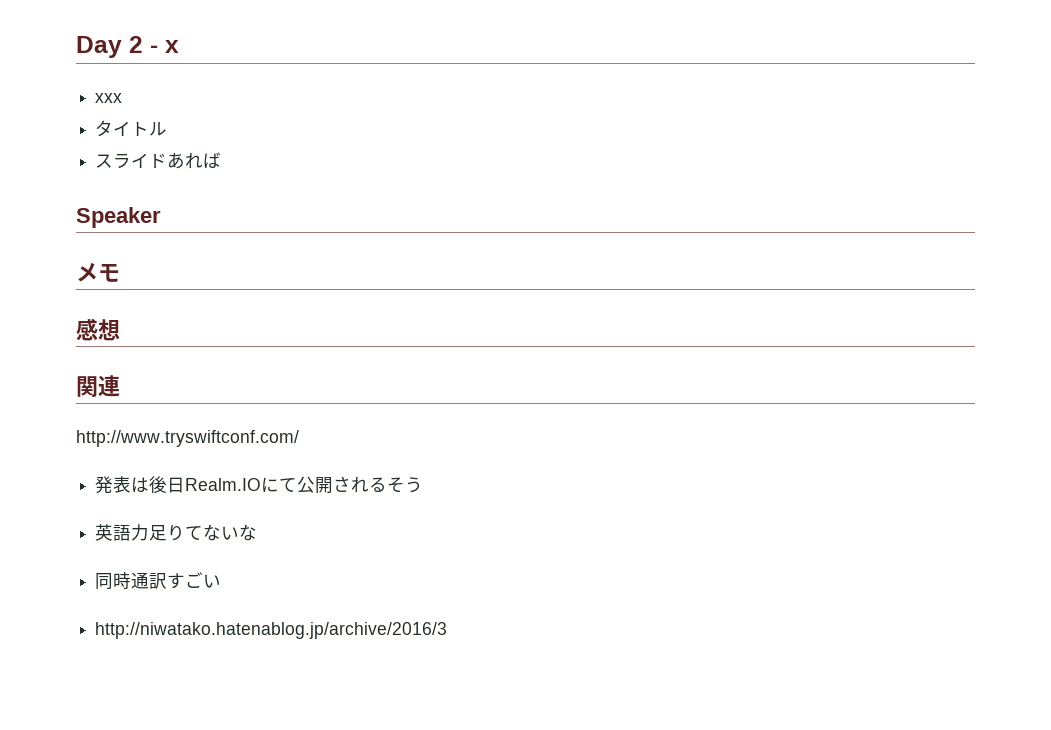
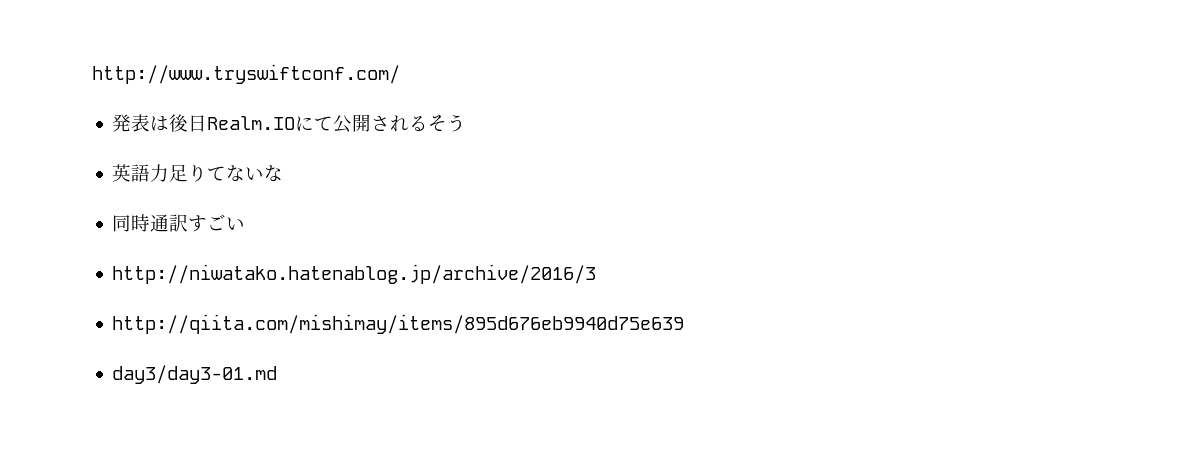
[76,36,179,58] [95,93,123,103] [95,120,168,137] [95,152,222,169] [76,207,161,228] [76,263,120,282] [76,318,120,341] [76,375,120,397] Day 2 - x // xxx // タイトル // スライドあれば // Speaker // メモ // 感想 // 関連 // -> (92, 74) none
(448, 630) none -> [112,314,685,334] [112,365,278,384] // http://qiita.com/mishimay/items/895d676eb9940d75e639 // day3/day3-01.md

